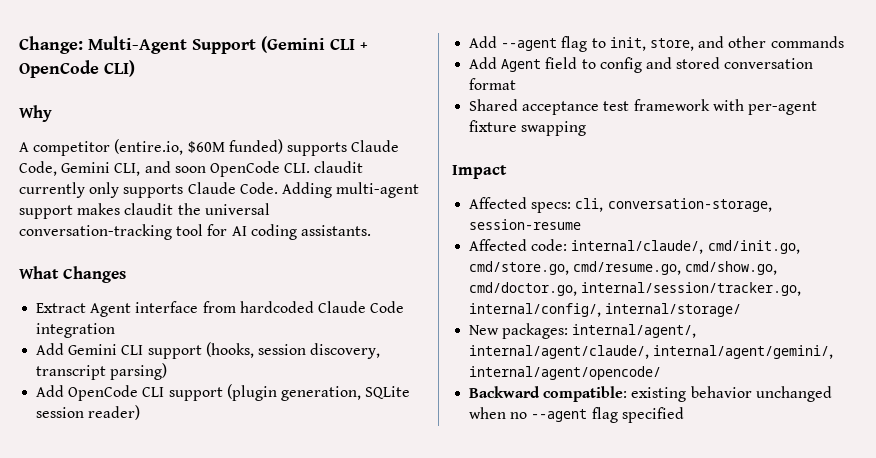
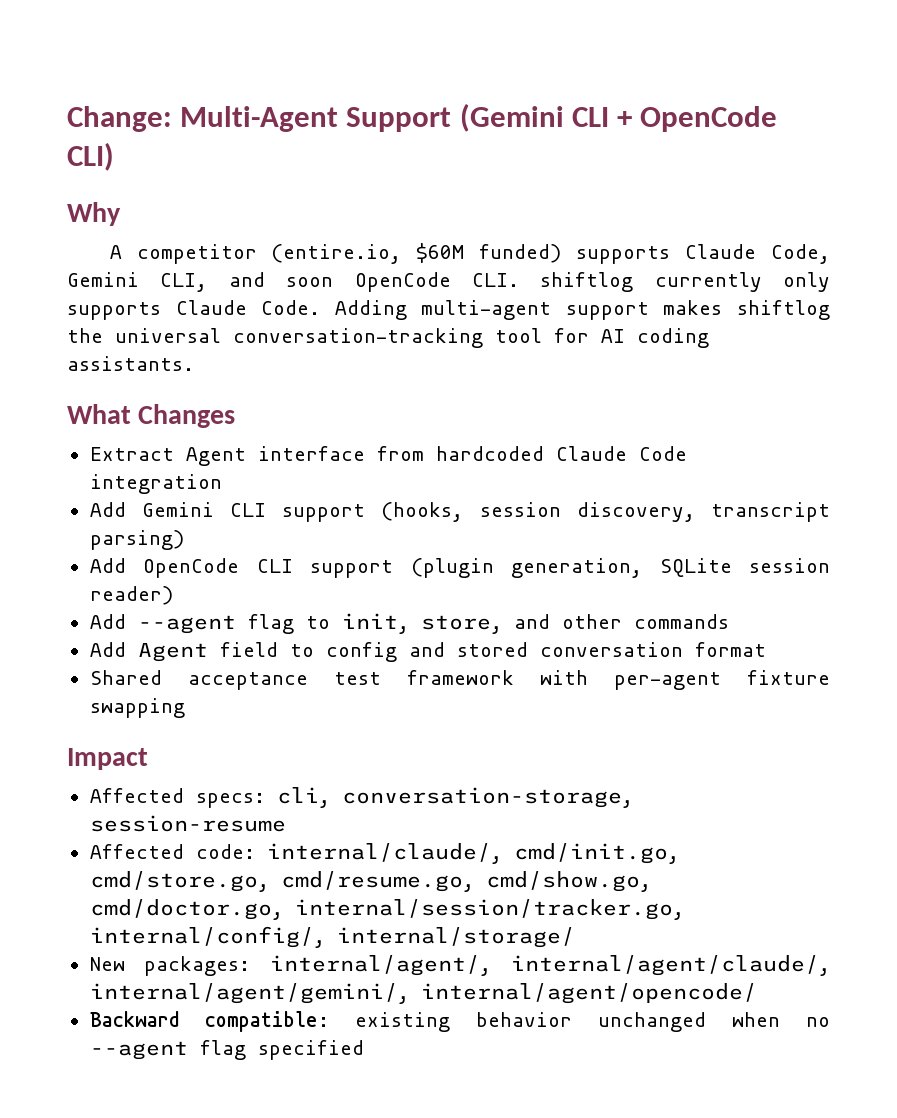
[314,161,364,173] claudit -> [540,272,634,292] shiftlog
[124,203,174,215] claudit -> [737,300,830,320] shiftlog

